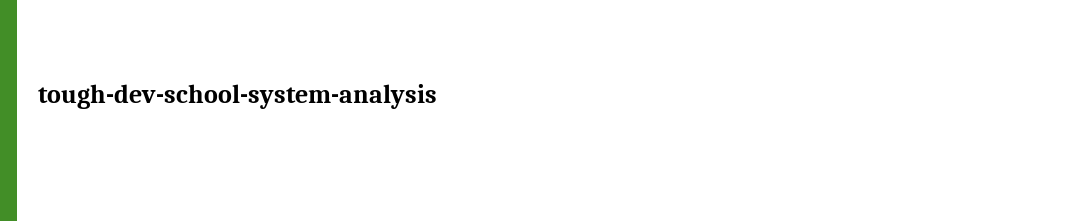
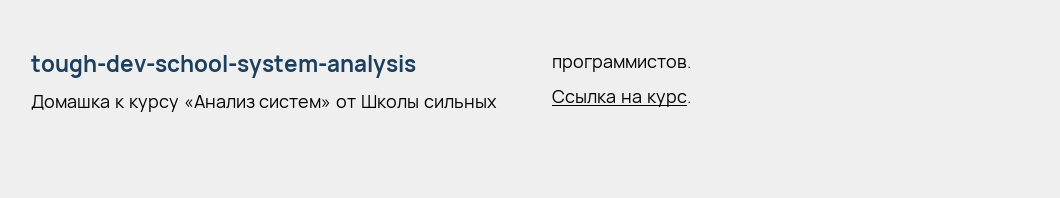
(437, 96) none -> [31,95,498,112] [552,58,692,72] [552,90,692,107] // Домашка к курсу «Анализ систем» от Школы сильных программистов. // Ссылка на курс.

